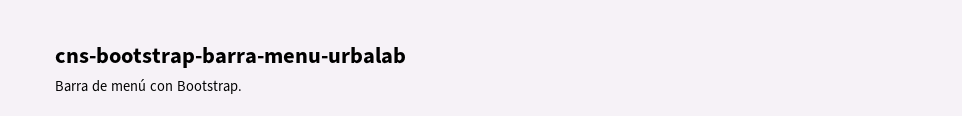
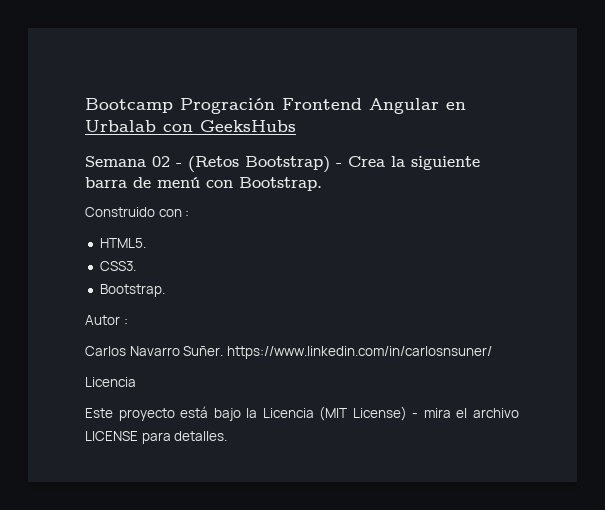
[55,47,406,68] [55,79,242,94] cns-bootstrap-barra-menu-urbalab // Barra de menú con Bootstrap. -> [85,98,466,114] [85,120,296,132] [85,156,480,173] [85,177,322,191] [85,207,190,217] [99,238,146,248] [99,261,136,271] [99,284,165,297] [85,315,128,325] [85,346,492,359] [85,377,136,387] [85,406,519,421] [85,431,228,444] Bootcamp Progración Frontend Angular en Urbalab con GeeksHubs // Semana 02 - (Retos Bootstrap) - Crea la siguiente barra de menú con Bootstrap. // Construido con : // HTML5. // CSS3. // Bootstrap. // Autor : // Carlos Navarro Suñer. https://www.linkedin.com/in/carlosnsuner/ // Licencia // Este proyecto está bajo la Licencia (MIT License) - mira el archivo LICENSE para detalles.

